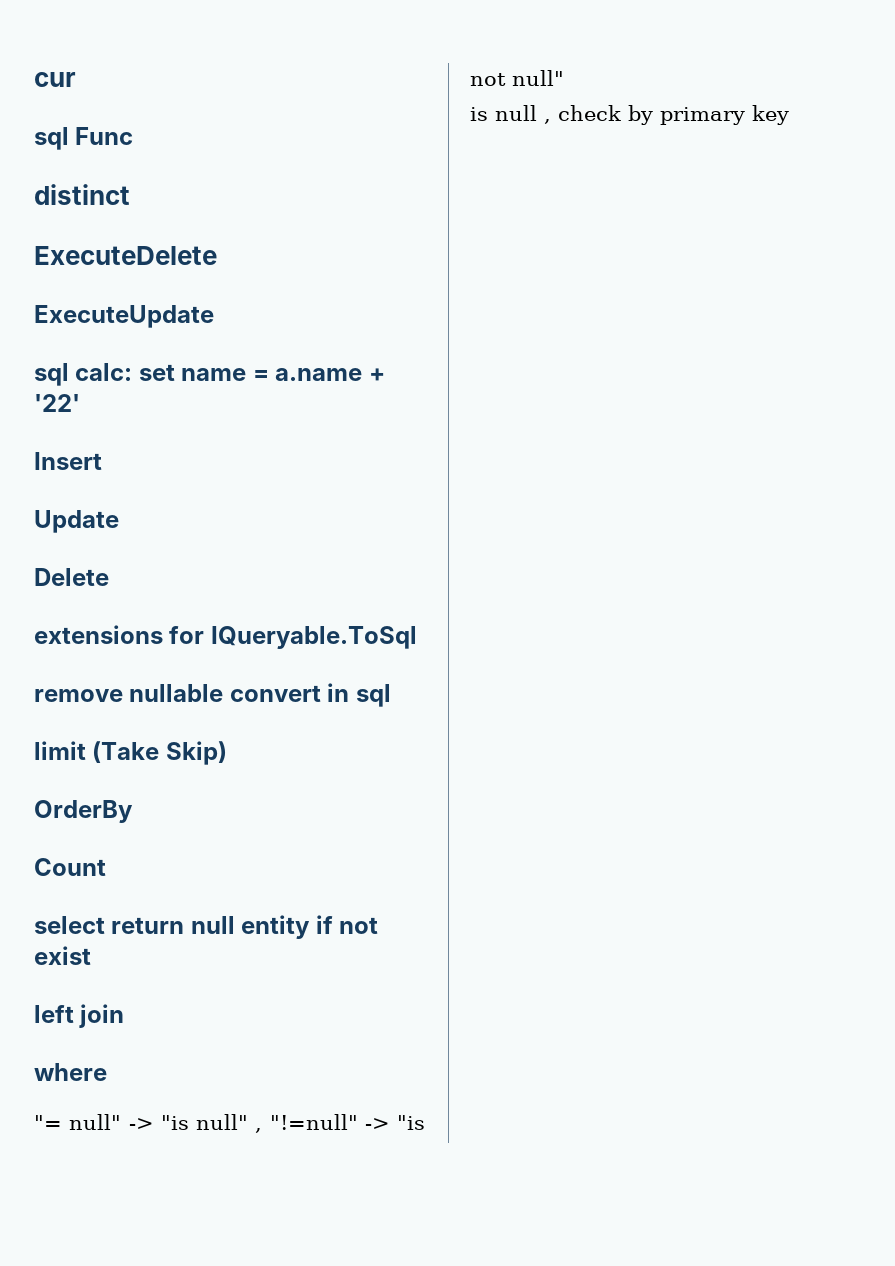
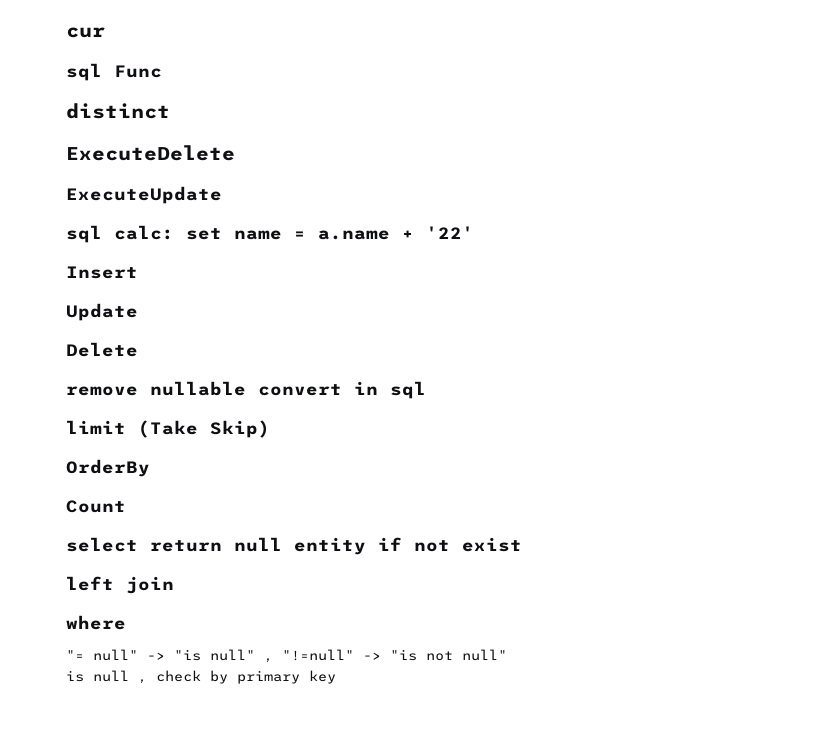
[34,625,417,649] // extensions for IQueryable.ToSql -> (138, 349) none

